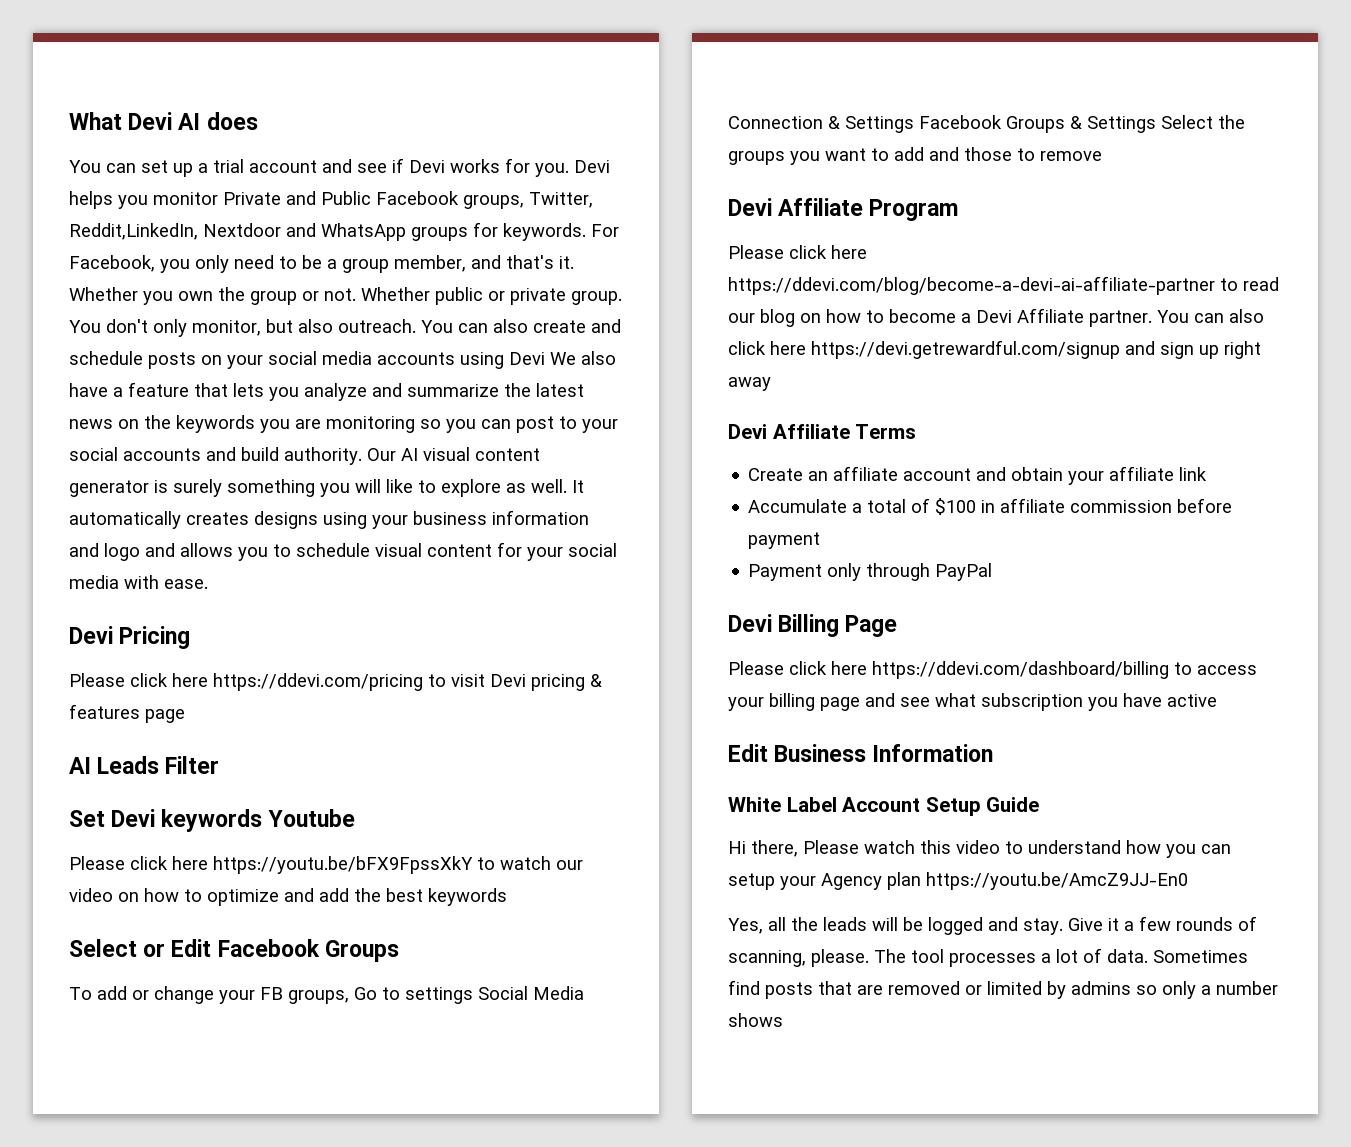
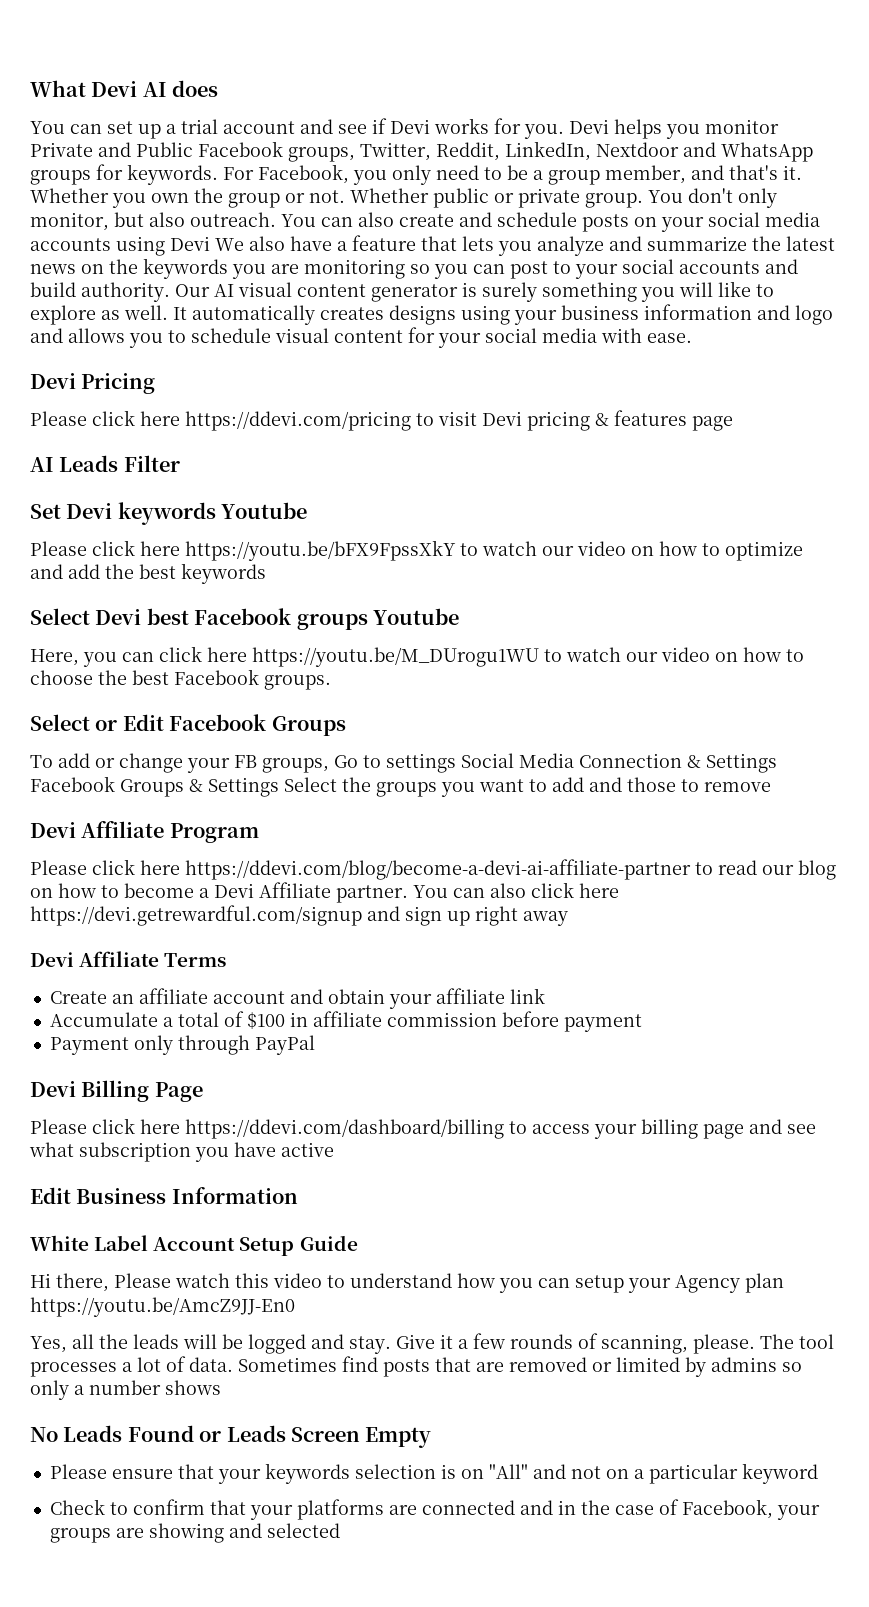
[69,223,198,240] Reddit,LinkedIn, -> [436,141,591,161] Reddit, LinkedIn,
(507, 897) none -> [30,608,459,630] [30,646,804,667] [30,669,331,690] // Select Devi best Facebook groups Youtube // Here, you can click here https://youtu.be/M_DUrogu1WU to watch our video on how to choose the best Facebook groups.
(783, 1020) none -> [30,1425,432,1448] [49,1463,818,1484] [49,1499,820,1520] [49,1523,340,1543] // No Leads Found or Leads Screen Empty // Please ensure that your keywords selection is on "All" and not on a particular keyword // Check to confirm that your platforms are connected and in the case of Facebook, your groups are showing and selected

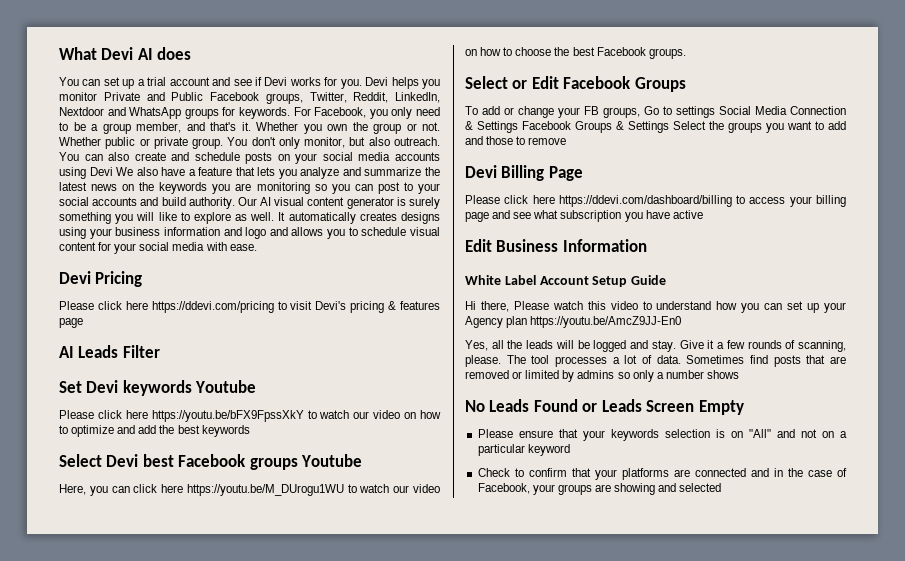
[482,411,522,426] Devi -> [315,301,347,310] Devi's
[30,821,259,843] [30,859,836,880] [30,882,619,903] [30,905,568,926] [30,951,227,967] [49,988,545,1009] [49,1011,642,1032] [49,1035,315,1055] // Devi Affiliate Program // Please click here https://ddevi.com/blog/become-a-devi-ai-affiliate-partner to read our blog on how to become a Devi Affiliate partner. You can also click here https://devi.getrewardful.com/signup and sign up right away // Devi Affiliate Terms // Create an affiliate account and obtain your affiliate link // Accumulate a total of $100 in affiliate commission before payment // Payment only through PayPal -> (567, 141) none
[575,1275,624,1293] setup -> [787,301,820,313] set up

